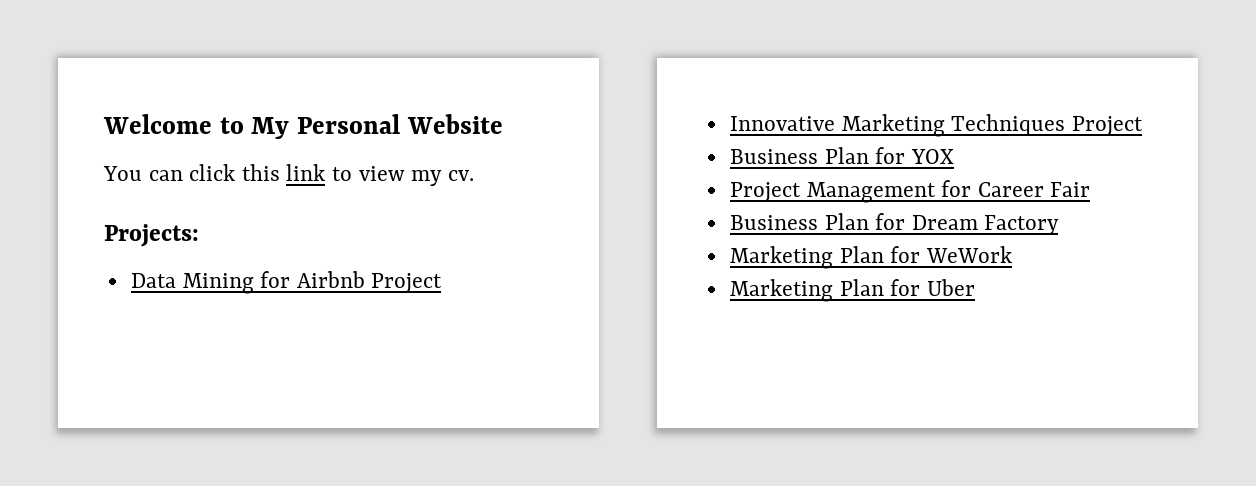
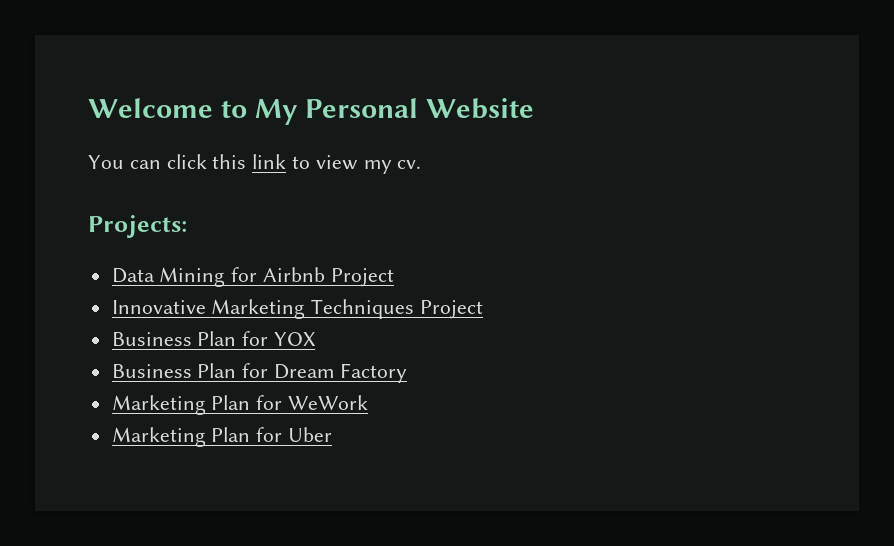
[729,180,1091,203] // Project Management for Career Fair -> (317, 339) none

